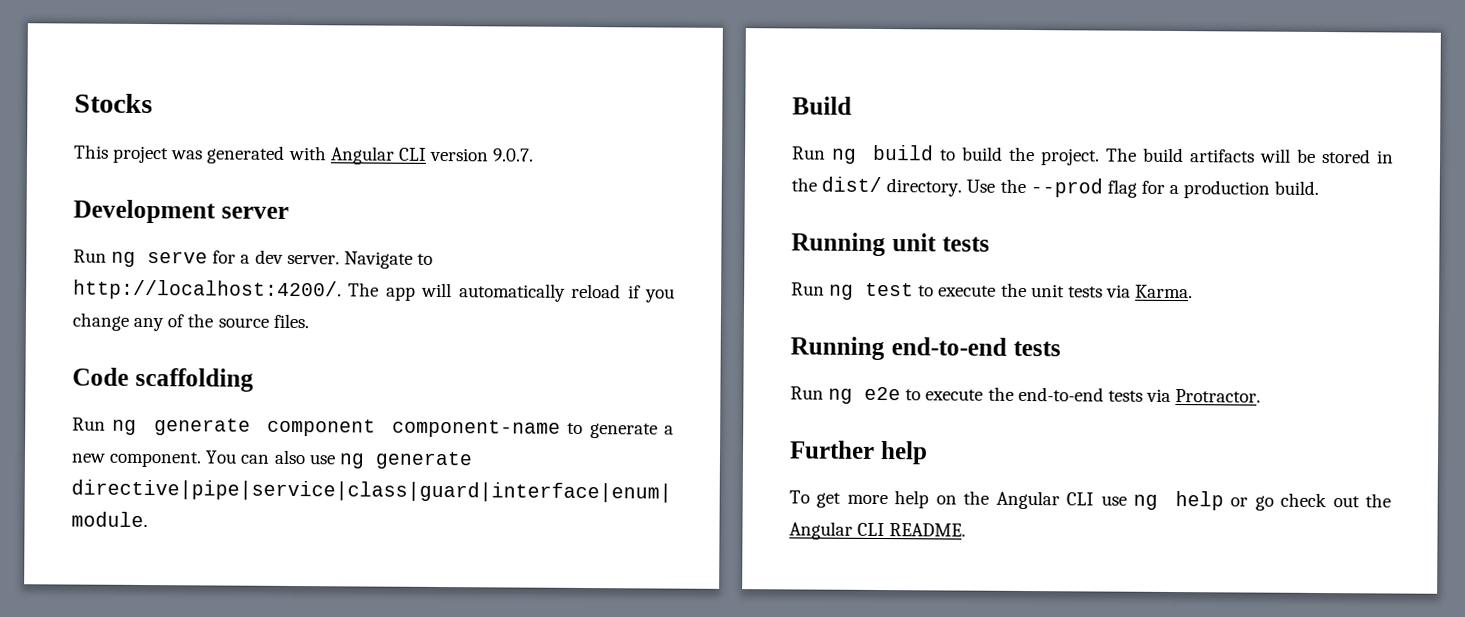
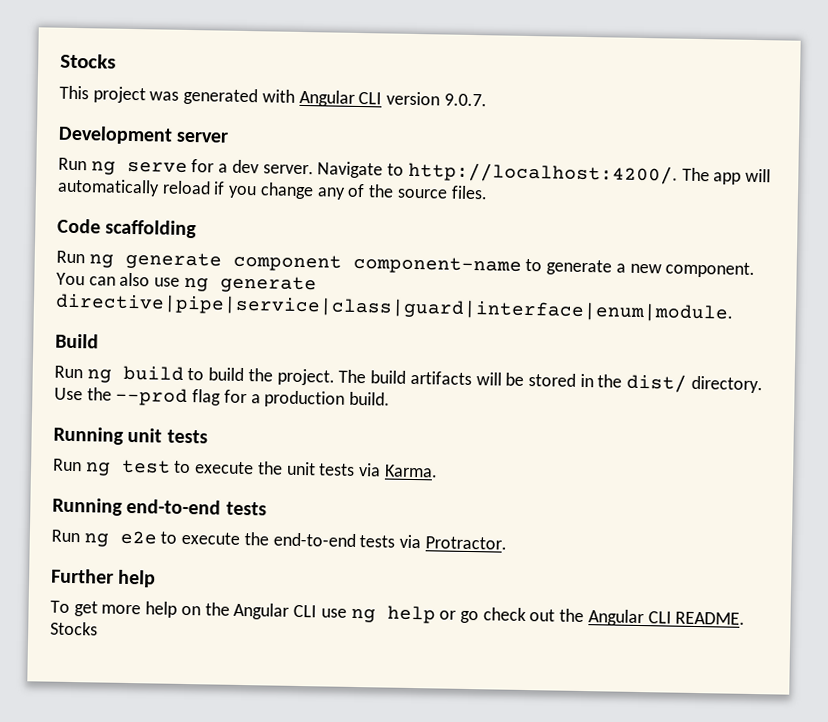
(967, 530) none -> [50,621,98,636] Stocks

